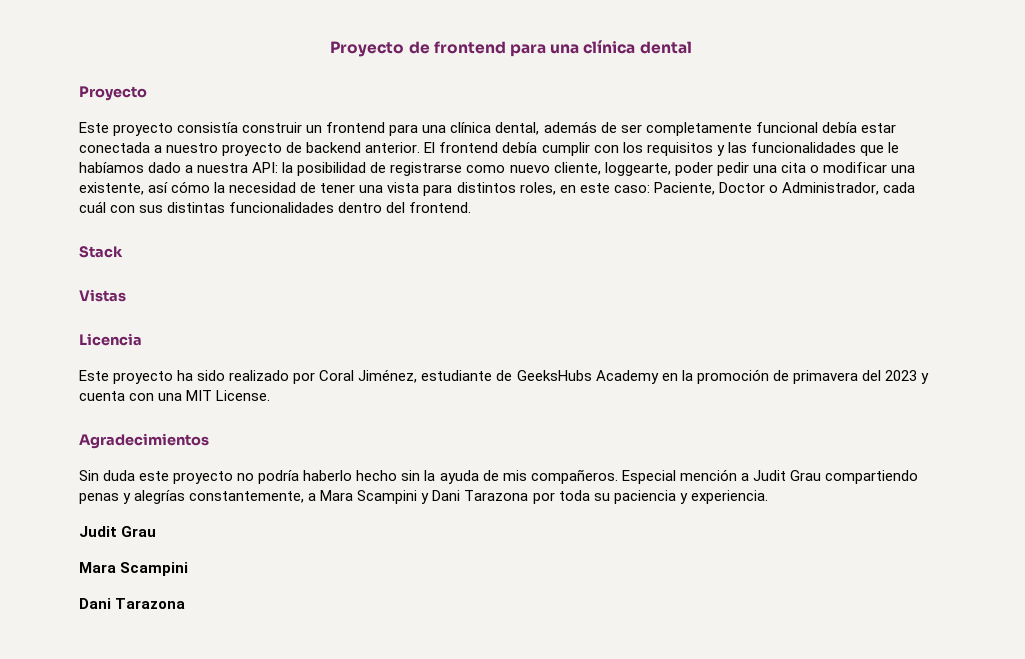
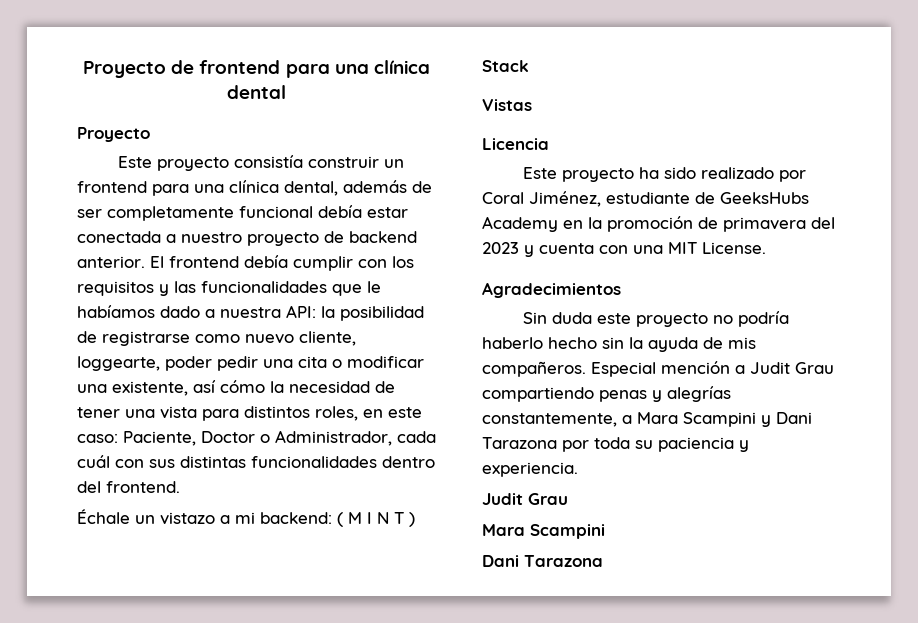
(472, 207) none -> [77,509,415,527] // Échale un vistazo a mi backend: ( M I N T )

